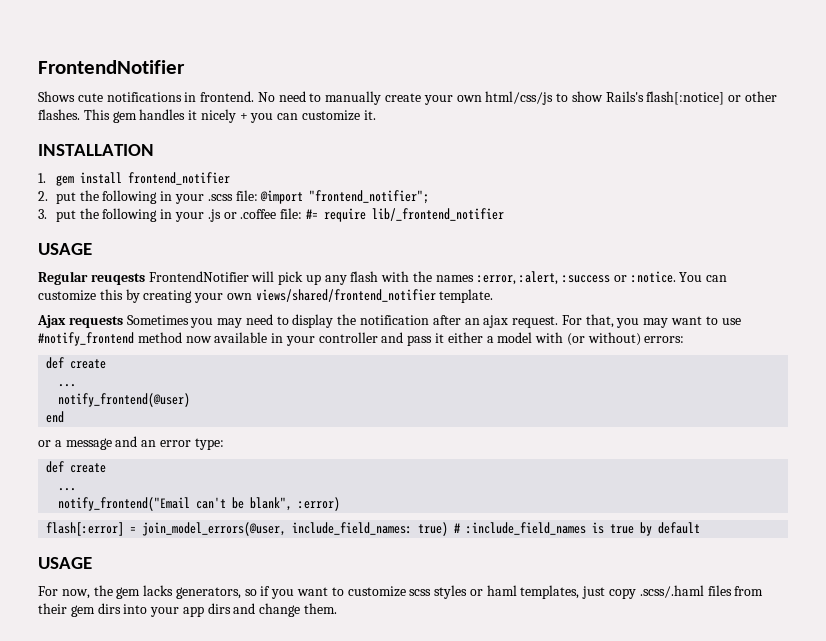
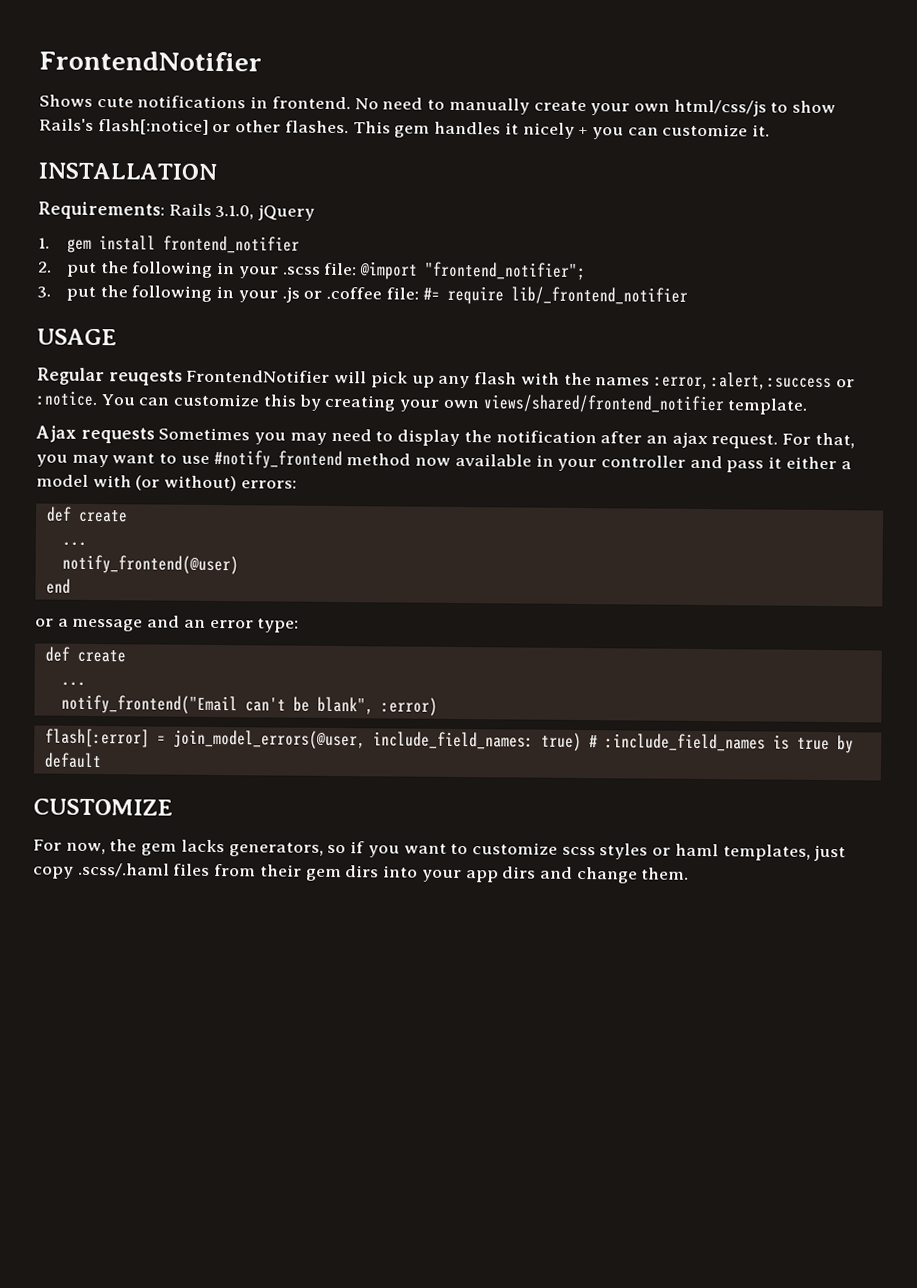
(154, 150) none -> [38,201,316,221] // Requirements: Rails 3.1.0, jQuery
[38,557,92,569] USAGE -> [33,798,173,816] CUSTOMIZE

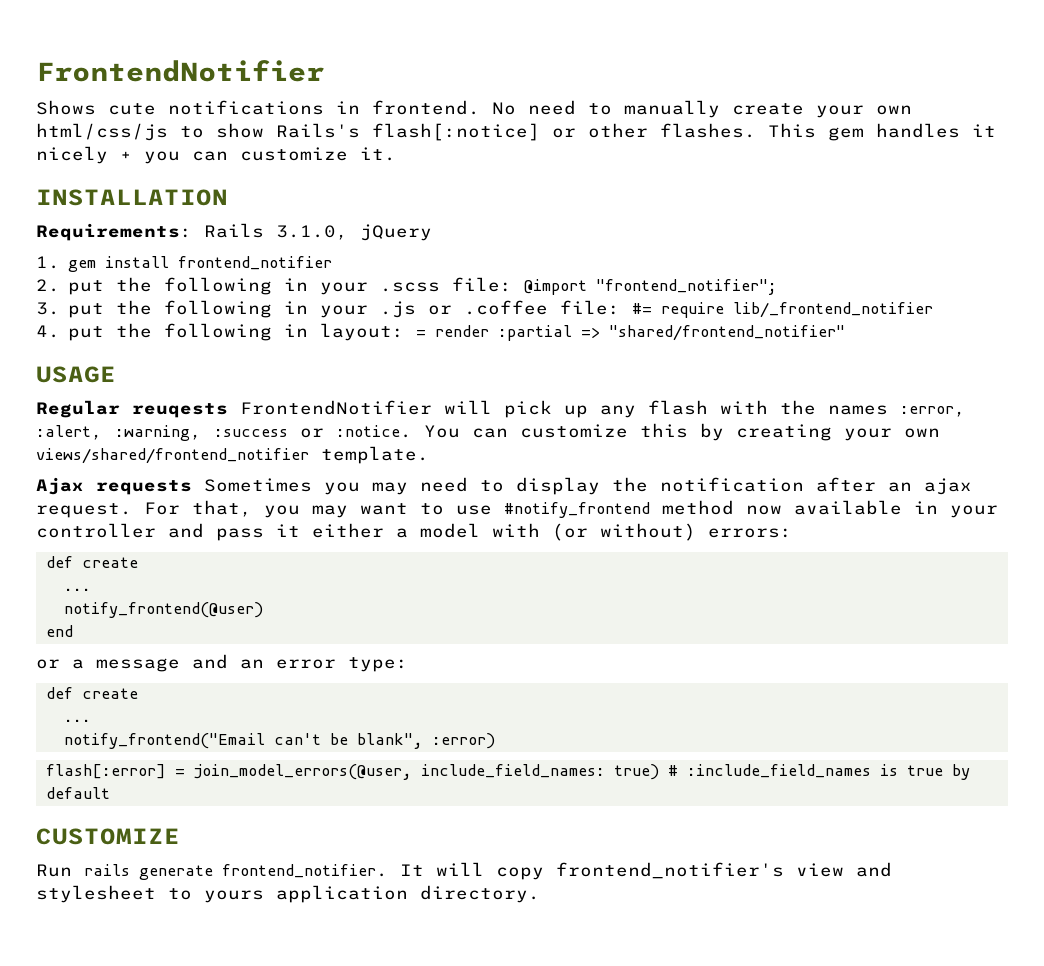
(688, 295) none -> [36,323,846,341] // 4. put the following in layout: = render :partial => "shared/frontend_notifier"
(764, 381) none -> [115,425,202,441] :warning,
[33,839,847,862] [33,862,690,884] For now, the gem lacks generators, so if you want to customize scss styles or haml templates, just copy .scss/.haml files from their gem dirs into your app dirs and change them. -> [36,862,892,880] [36,885,540,903] Run rails generate frontend_notifier. It will copy frontend_notifier's view and stylesheet to yours application directory.

